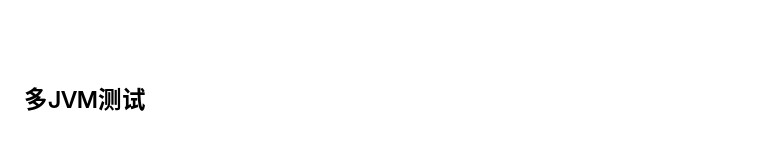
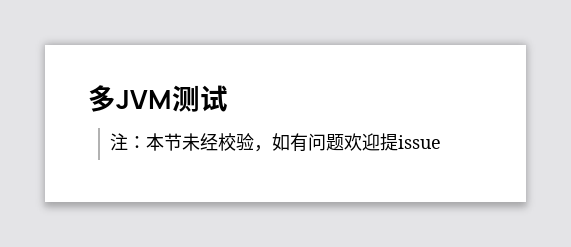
(146, 99) none -> [110,133,442,152] // 注：本节未经校验，如有问题欢迎提issue

